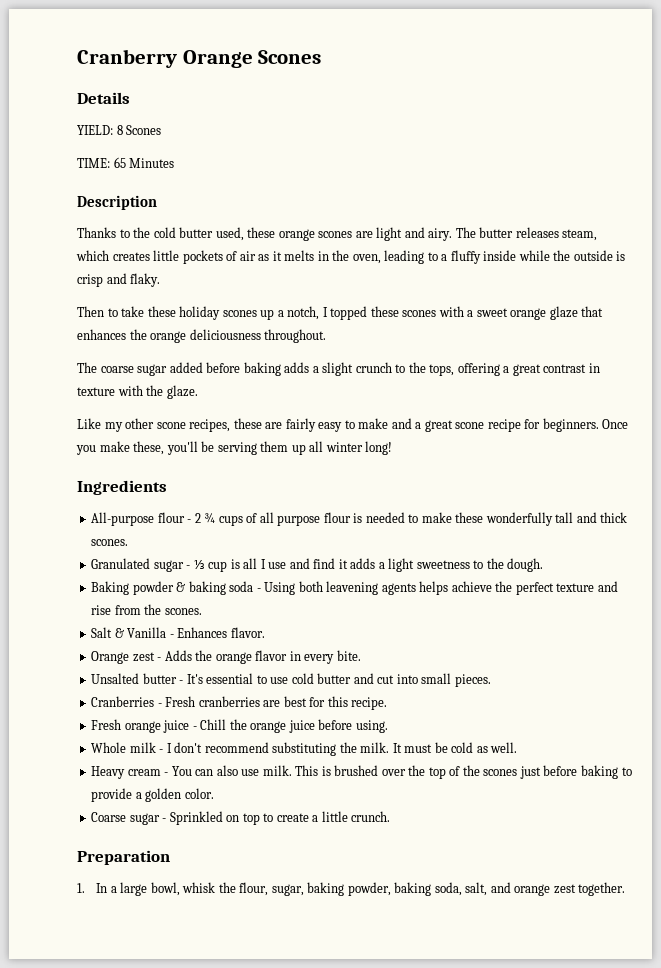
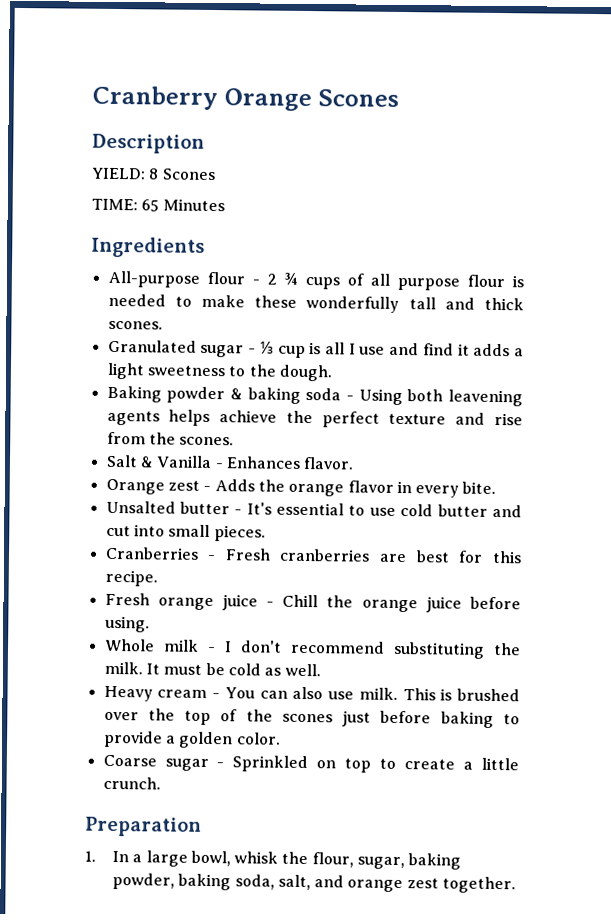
[77,92,130,104] Details -> [92,133,205,154] Description
[77,195,157,210] [77,227,598,241] [76,250,626,264] [77,273,161,287] [77,306,604,320] [77,329,327,343] [77,362,600,376] [77,385,198,399] [77,418,629,432] [76,441,393,455] // Description // Thanks to the cold butter used, these orange scones are light and airy. The butter releases steam, which creates little pockets of air as it melts in the oven, leading to a fluffy inside while the outside is crisp and flaky. // Then to take these holiday scones up a notch, I topped these scones with a sweet orange glaze that enhances the orange deliciousness throughout. // The coarse sugar added before baking adds a slight crunch to the tops, offering a great contrast in texture with the glaze. // Like my other scone recipes, these are fairly easy to make and a great scone recipe for beginners. Once you make these, you'll be serving them up all winter long! -> (225, 205) none

